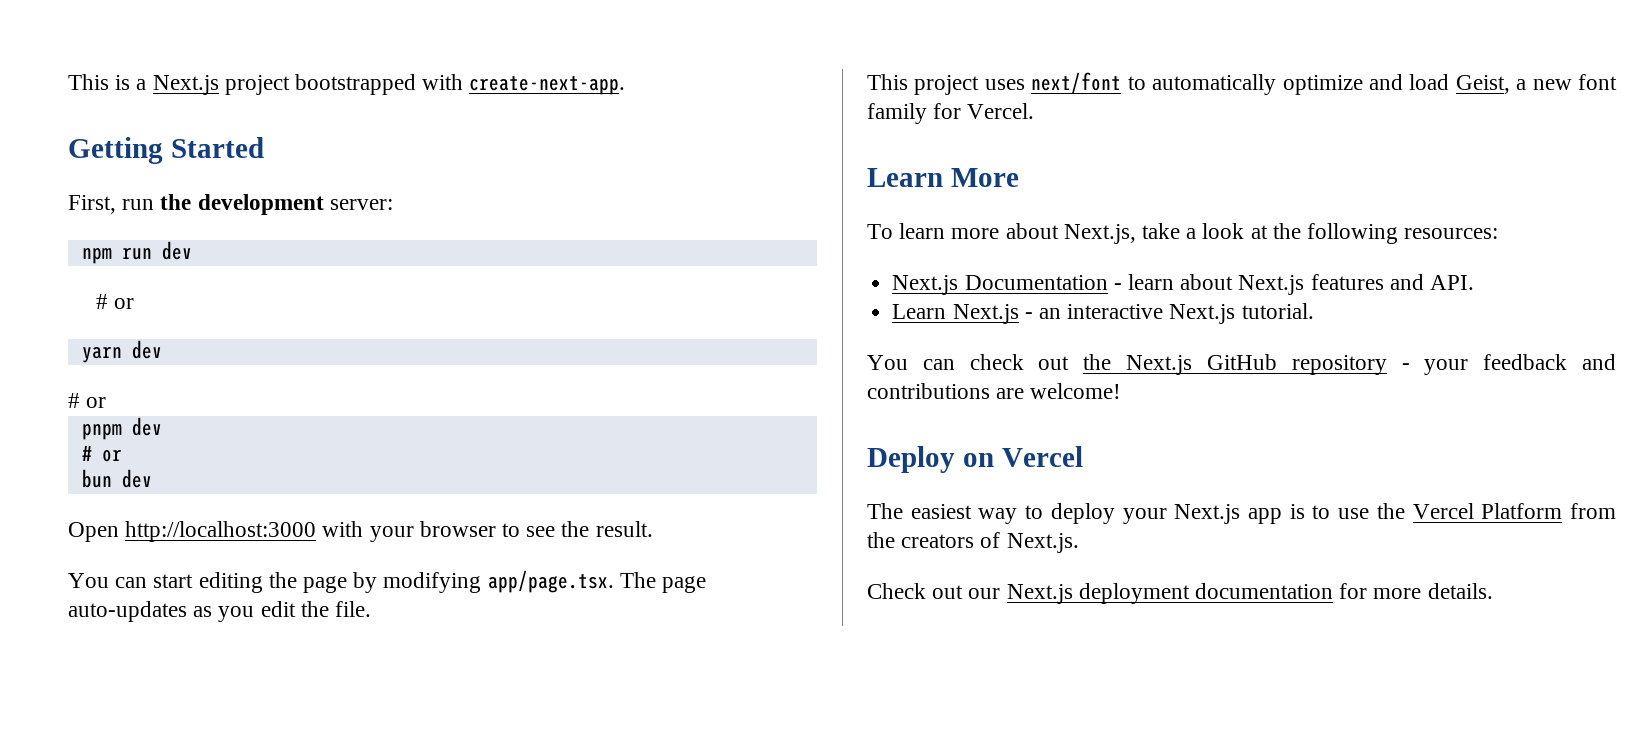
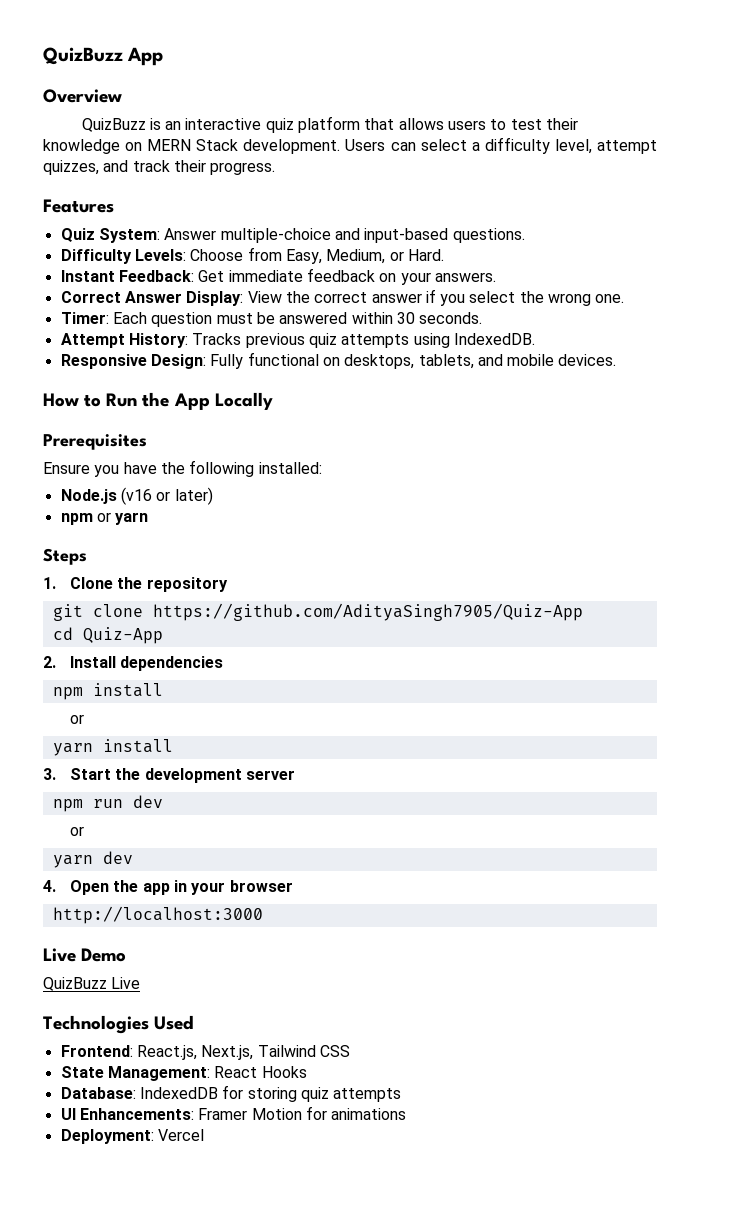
[68,74,626,95] [68,137,264,164] [68,195,155,214] This is a Next.js project bootstrapped with create-next-app. // Getting Started // First, run -> [43,47,164,66] [43,89,122,103] [81,116,579,133] [43,137,657,154] [43,160,276,175] [43,199,114,213] [60,228,525,243] [60,247,444,264] [60,268,496,285] [60,289,625,306] [60,312,483,327] [60,333,535,348] [60,352,617,369] [43,392,273,410] [43,434,147,450] [43,460,322,477] [60,487,213,505] [60,512,149,525] [43,548,87,565] [43,577,228,592] [52,603,583,621] [52,627,163,644] [43,656,224,671] [52,683,163,700] [69,714,84,724] [52,739,173,756] [43,768,111,780] QuizBuzz App // Overview // QuizBuzz is an interactive quiz platform that allows users to test their knowledge on MERN Stack development. Users can select a difficulty level, attempt quizzes, and track their progress. // Features // Quiz System: Answer multiple-choice and input-based questions. // Difficulty Levels: Choose from Easy, Medium, or Hard. // Instant Feedback: Get immediate feedback on your answers. // Correct Answer Display: View the correct answer if you select the wrong one. // Timer: Each question must be answered within 30 seconds. // Attempt History: Tracks previous quiz attempts using IndexedDB. // Responsive Design: Fully functional on desktops, tablets, and mobile devices. // How to Run the App Locally // Prerequisites // Ensure you have the following installed: // Node.js (v16 or later) // npm or yarn // Steps // 1. Clone the repository // git clone https://github.com/AdityaSingh7905/Quiz-App // cd Quiz-App // 2. Install dependencies // npm install // or // yarn install // 3. Start
[329,199,393,210] server: -> [245,770,295,780] server
[95,294,108,309] # -> (163, 801) none
[68,393,107,408] [81,417,162,440] [81,445,122,462] [81,469,152,488] [68,521,653,542] [68,570,707,593] [68,601,372,622] [867,72,1617,95] [867,103,1035,124] [867,168,1019,187] [867,223,1499,244] [892,274,1474,295] [892,303,1314,324] [867,354,1616,375] [867,383,1122,399] [867,446,1083,473] [867,503,1616,524] [867,532,1079,553] [867,583,1493,604] # or // pnpm dev // # or // bun dev // Open http://localhost:3000 with your browser to see the result. // You can start editing the page by modifying app/page.tsx. The page auto-updates as you edit the file. // This project uses next/font to automatically optimize and load Geist, a new font family for Vercel. // Learn More // To learn more about Next.js, take a look at the following resources: // Next.js Documentation - learn about Next.js features and API. // Learn Next.js - an interactive Next.js tutorial. // You can check out the Next.js GitHub repository - your feedback and contributions are welcome! // Deploy on Vercel // The easiest way to deploy your Next.js app is to use the Vercel Platform from the creators of Next.js. // Check out our Next.js deployment documentation for more details. -> [43,880,293,895] [52,906,263,924] [43,948,127,962] [43,977,141,991] [43,1015,195,1034] [60,1045,350,1060] [60,1066,307,1081] [60,1085,402,1102] [60,1106,407,1120] [60,1129,204,1144] 4. Open the app in your browser // http://localhost:3000 // Live Demo // QuizBuzz Live // Technologies Used // Frontend: React.js, Next.js, Tailwind CSS // State Management: React Hooks // Database: IndexedDB for storing quiz attempts // UI Enhancements: Framer Motion for animations // Deployment: Vercel

